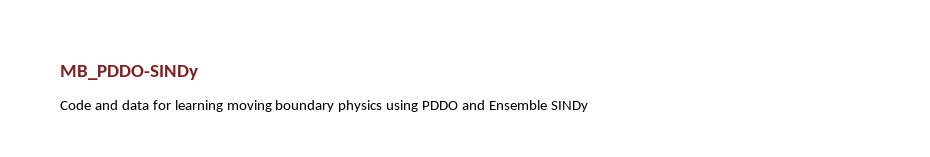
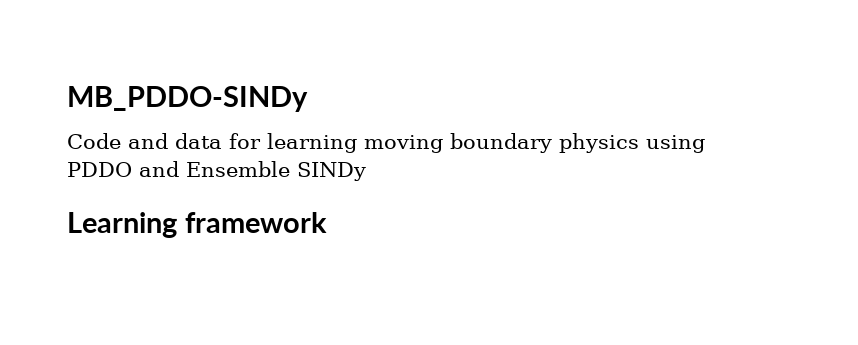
(588, 106) none -> [67,212,327,238] // Learning framework

